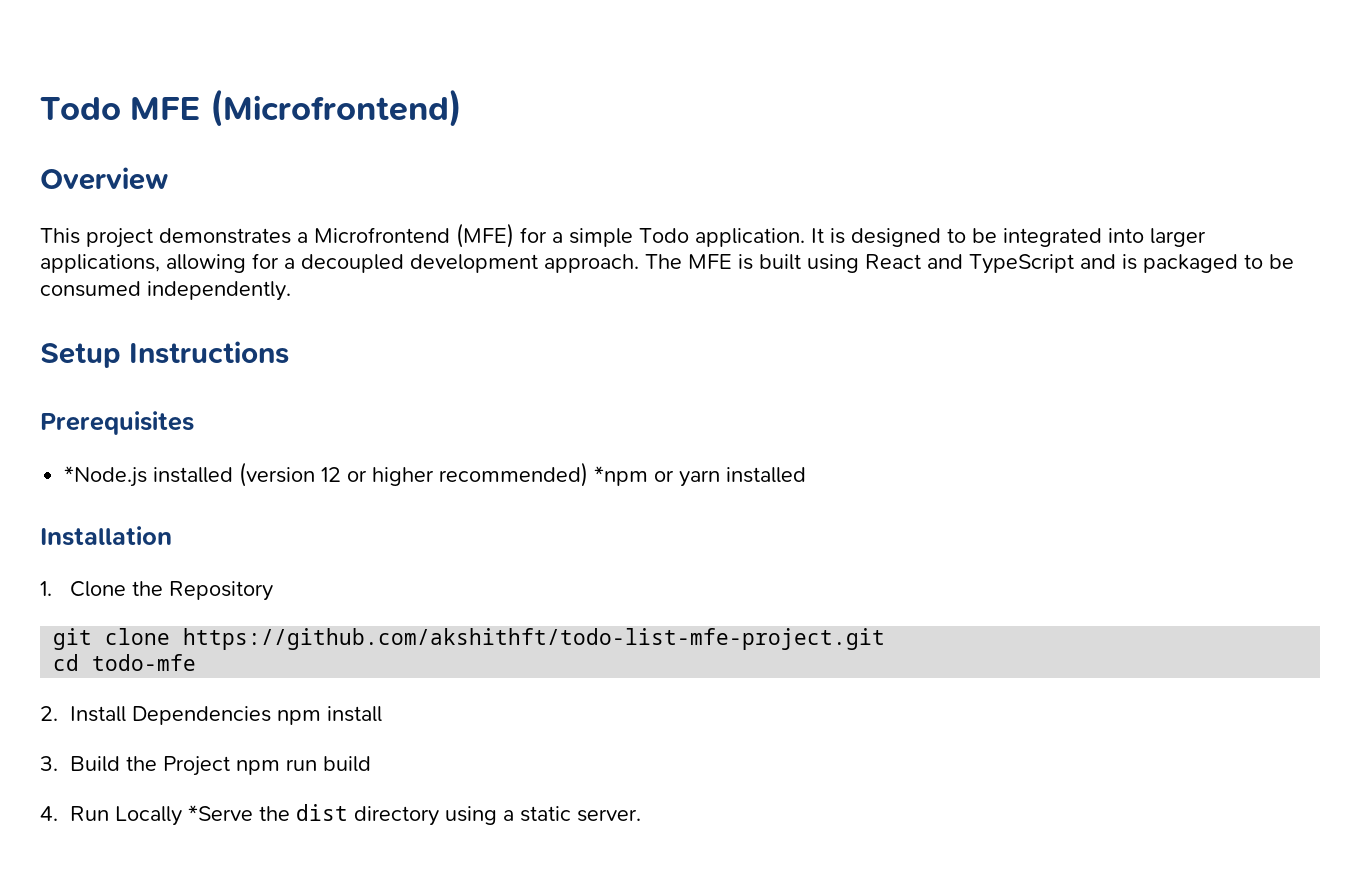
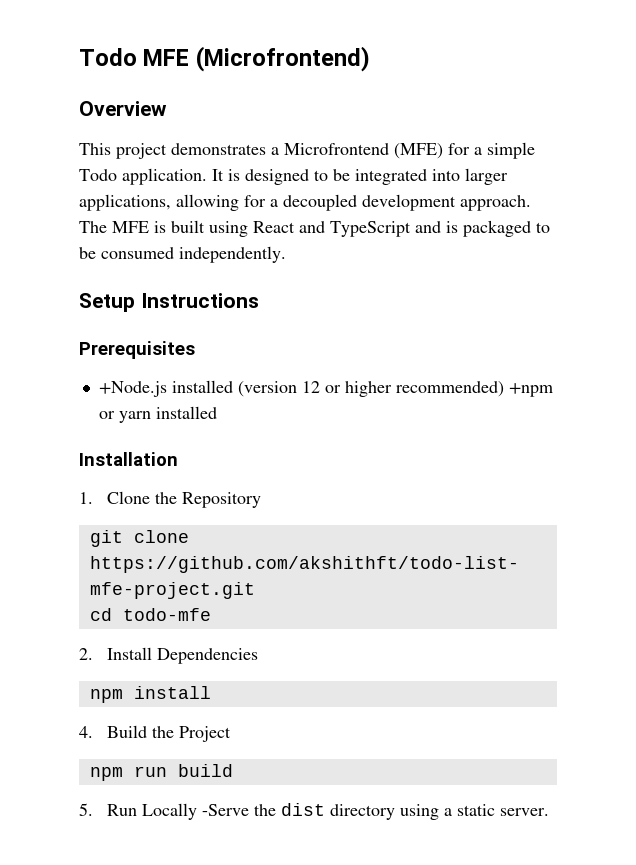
[64,466,148,487] *Node.js -> [98,381,167,397] +Node.js
[594,466,649,486] *npm -> [508,383,553,397] +npm
(272, 715) none -> (258, 656) //
[40,756,58,771] 3. -> [79,726,93,738] 4.
(231, 766) none -> (231, 734) //
[40,806,58,821] 4. -> [79,803,93,816] 5.
[188,805,254,821] *Serve -> [201,804,249,816] -Serve

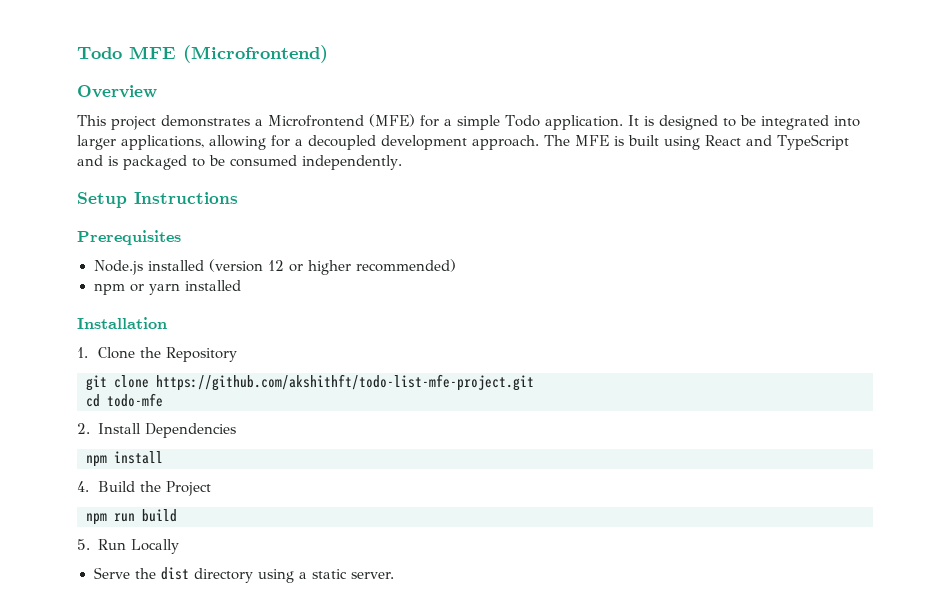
[98,381,167,397] +Node.js -> [93,260,143,275] Node.js
[508,383,553,397] +npm -> [93,283,125,295] // npm
[201,804,249,816] -Serve -> [93,567,130,579] // Serve

